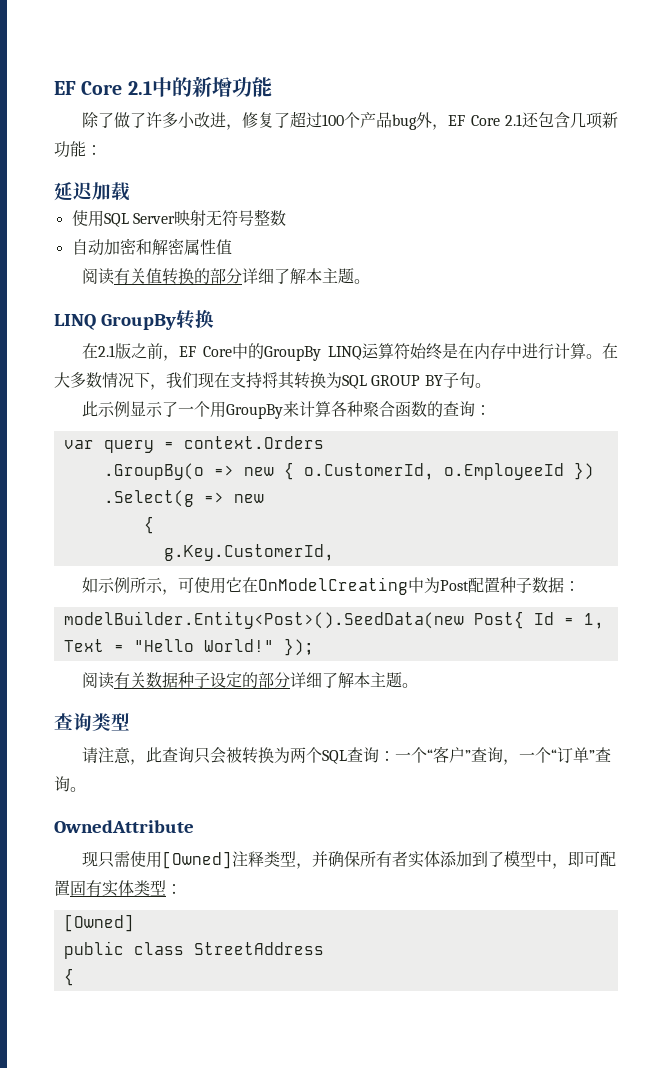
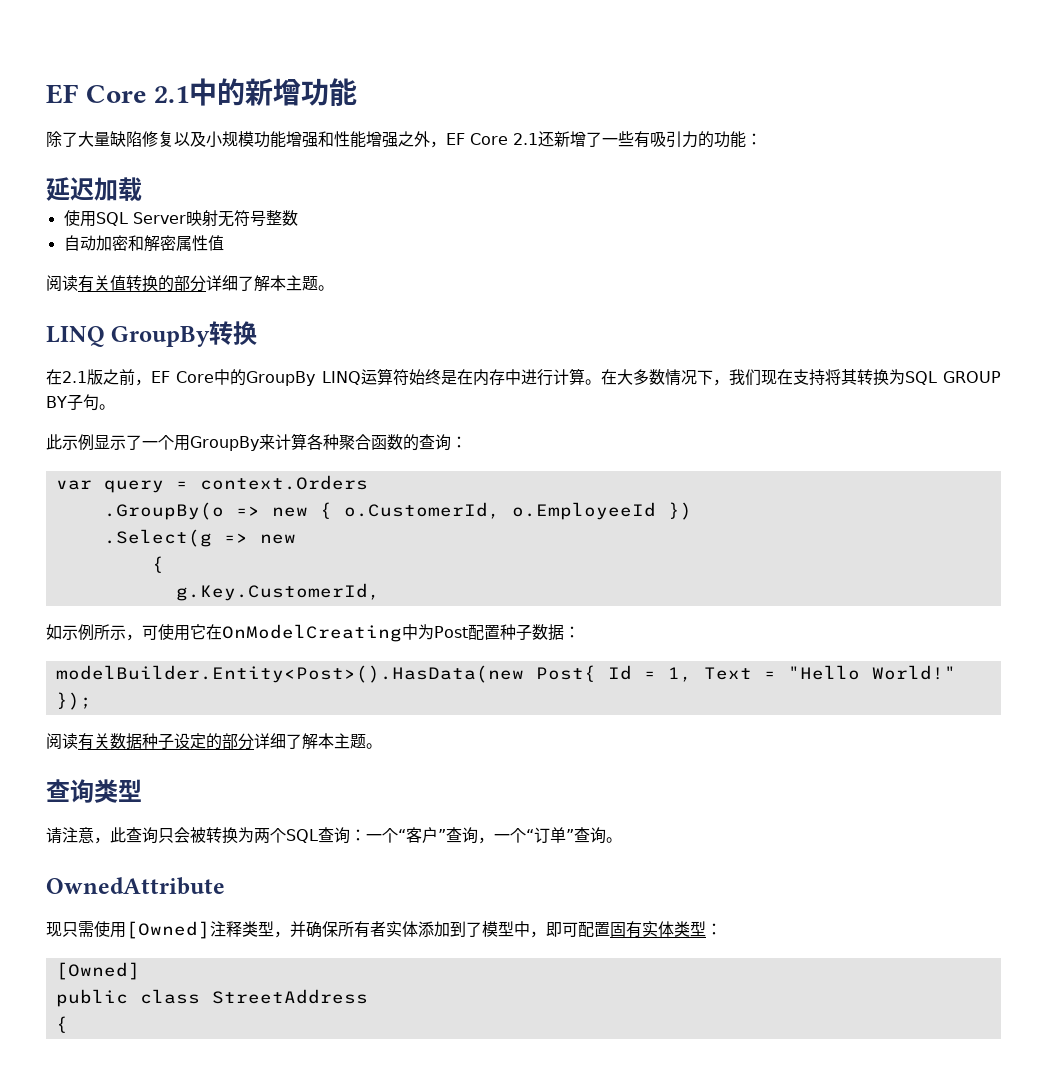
[114,111,418,130] 做了许多小改进，修复了超过100个产品bug -> [78,131,414,148] 大量缺陷修复以及小规模功能增强和性能增强之
[538,112,618,129] 包含几项新 -> [554,131,714,148] 新增了一些有吸引力的
[63,611,464,629] modelBuilder.Entity<Post>().SeedData(new -> [55,665,524,683] modelBuilder.Entity<Post>().HasData(new

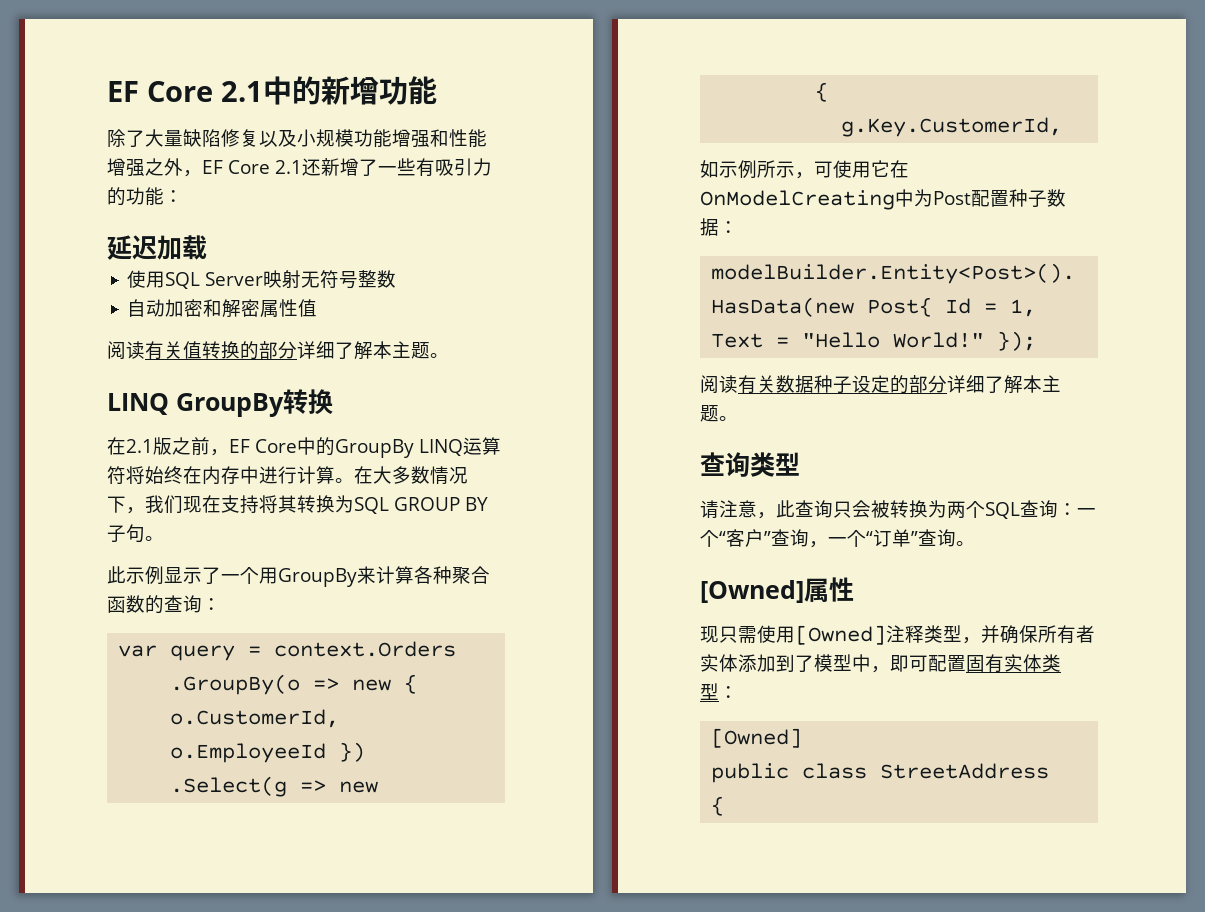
[408,369,457,385] 始终是 -> [126,466,183,484] 将始终
[46,877,225,895] OwnedAttribute -> [700,577,854,603] [Owned]属性

